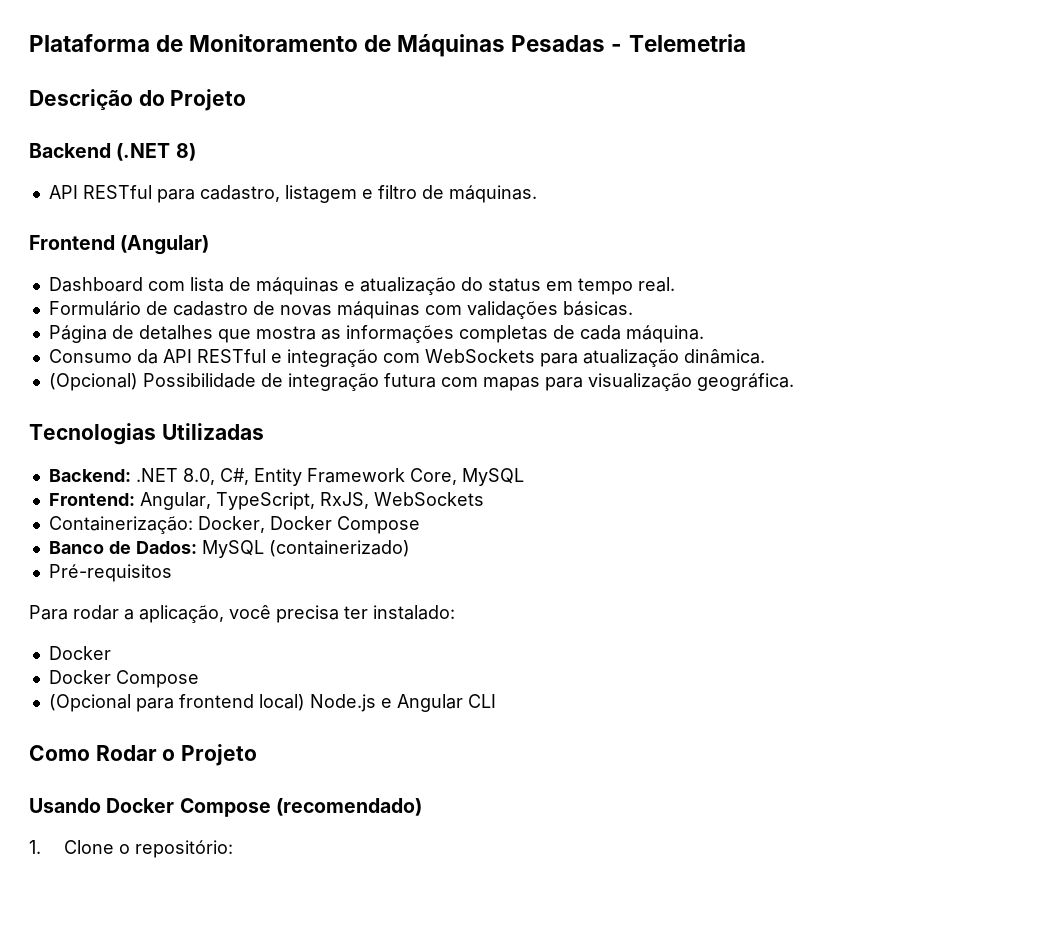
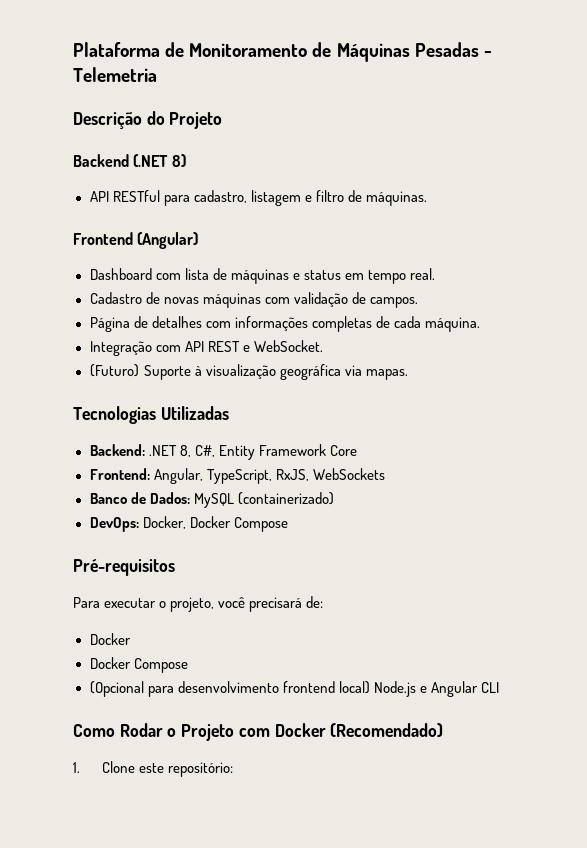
[359,277,483,295] atualização do -> (300, 276) none
[48,301,248,316] Formulário de cadastro -> [89,292,142,304] Cadastro
[466,301,633,319] validações básicas. -> [293,292,418,308] validação de campos.
[217,326,341,343] que mostra as -> [205,321,231,328] com
[48,349,765,367] [48,373,794,391] Consumo da API RESTful e integração com WebSockets para atualização dinâmica. // (Opcional) Possibilidade de integração futura com mapas para visualização geográfica. -> [89,340,323,356] [89,364,408,380] Integração com API REST e WebSocket. // (Futuro) Suporte à visualização geográfica via mapas.
[182,468,215,485] 8.0, -> [179,445,191,457] 8,
[409,468,524,486] Core, MySQL -> [329,445,357,456] Core
[48,516,420,534] // Containerização: Docker, Docker Compose -> (385, 474) none
[48,564,172,582] [29,605,455,623] Pré-requisitos // Para rodar a aplicação, você precisa ter instalado: -> [89,516,288,532] [73,559,175,576] [73,596,324,612] DevOps: Docker, Docker Compose // Pré-requisitos // Para executar o projeto, você precisará de:
(174, 705) none -> [177,681,279,693] desenvolvimento
[29,798,422,817] // Usando Docker Compose (recomendado) -> [238,723,444,737] com Docker (Recomendado)
[119,844,131,854] o -> [139,763,165,773] este

